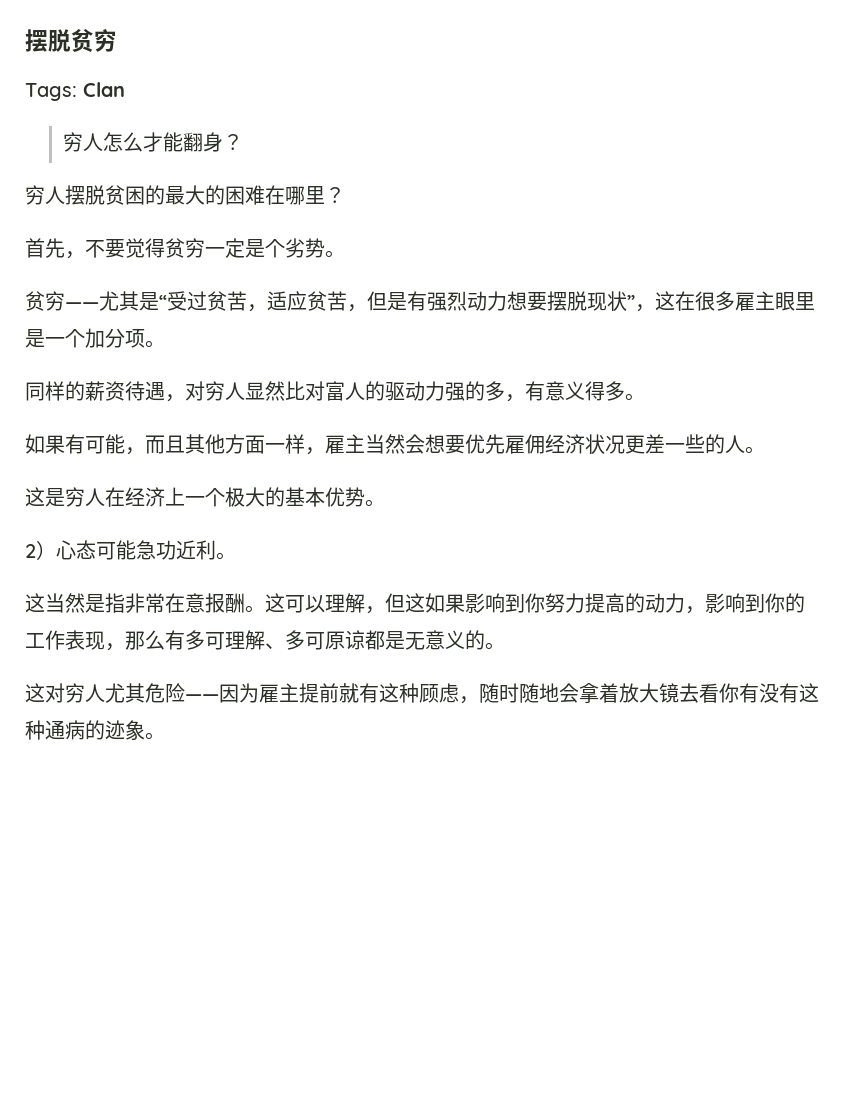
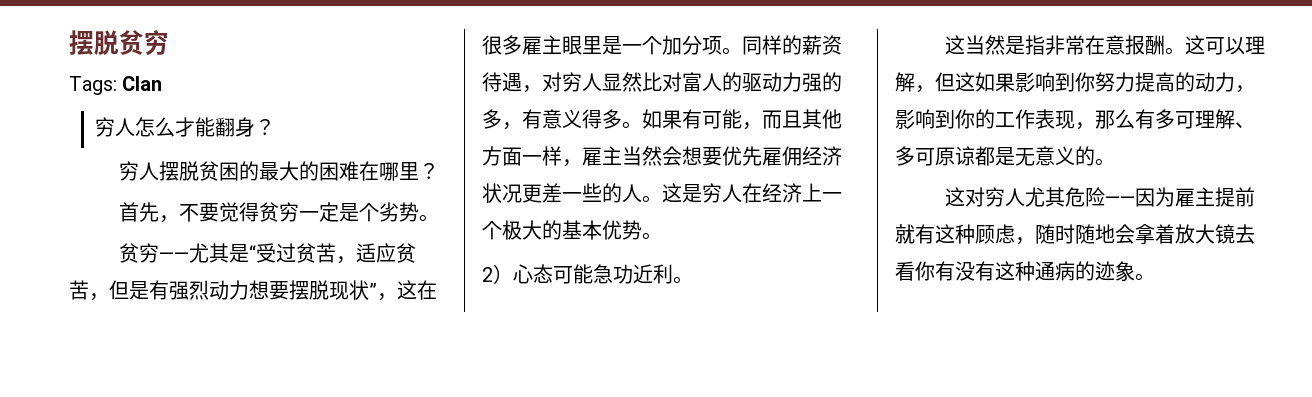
(165, 344) // -> (742, 51) none
(645, 397) // -> (642, 125) none
(765, 450) // -> (662, 199) none

